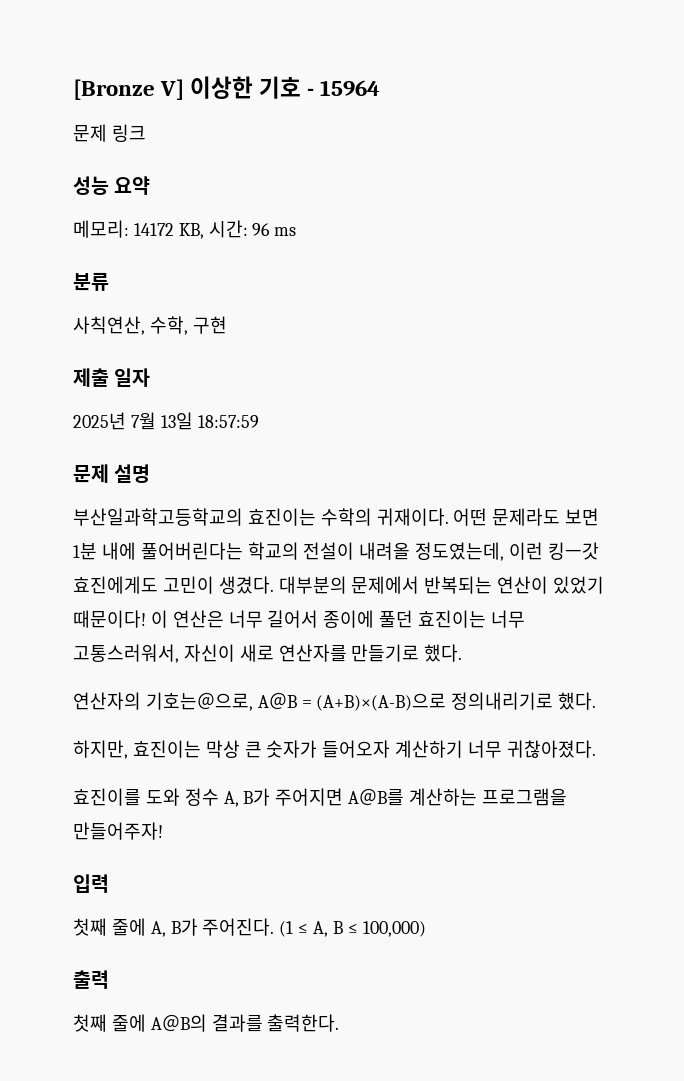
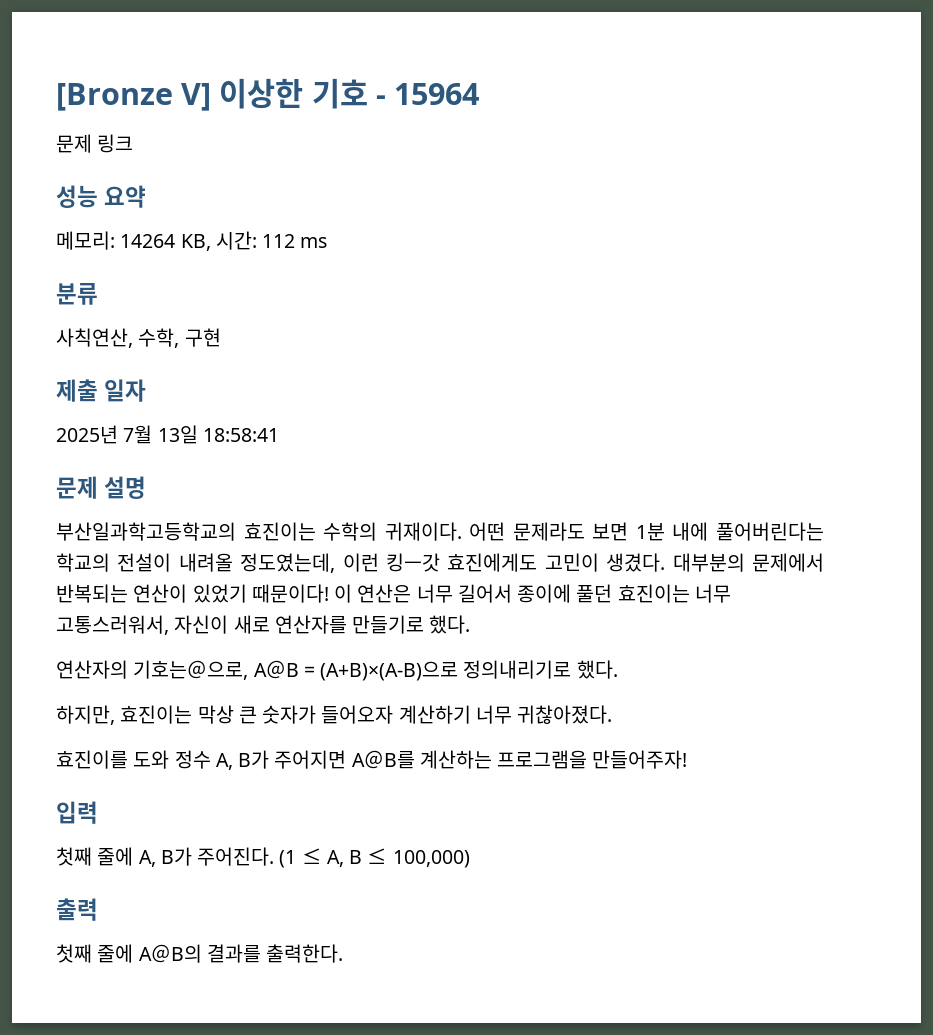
[133,223,174,236] 14172 -> [120,234,176,248] 14264
[252,223,271,236] 96 -> [262,234,296,248] 112
[197,415,259,428] 18:57:59 -> [202,428,279,442] 18:58:41

